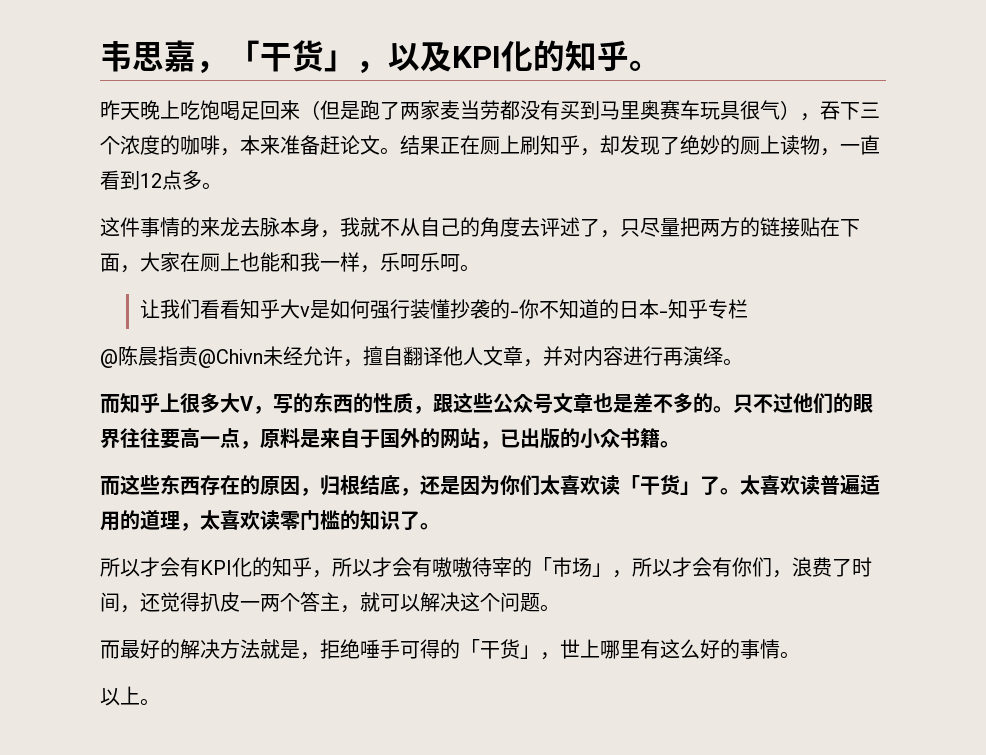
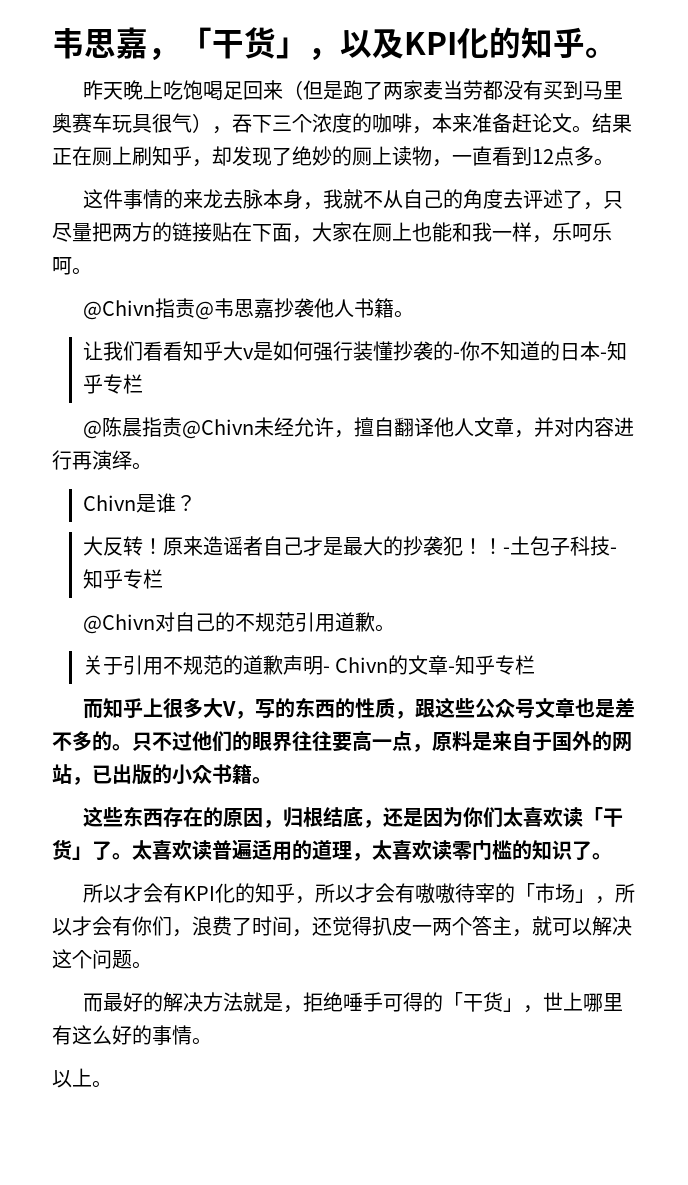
(480, 268) none -> [82,298,414,320] // @Chivn指责@韦思嘉抄袭他人书籍。
(743, 362) none -> [82,493,196,513] [82,536,617,556] [82,569,163,589] [82,612,395,634] [82,655,536,675] // Chivn是谁？ // 大反转！原来造谣者自己才是最大的抄袭犯！！-土包子科技-知乎专栏 // @Chivn对自己的不规范引用道歉。 // 关于引用不规范的道歉声明- Chivn的文章-知乎专栏
[100,476,120,496] 而 -> (272, 780) none

